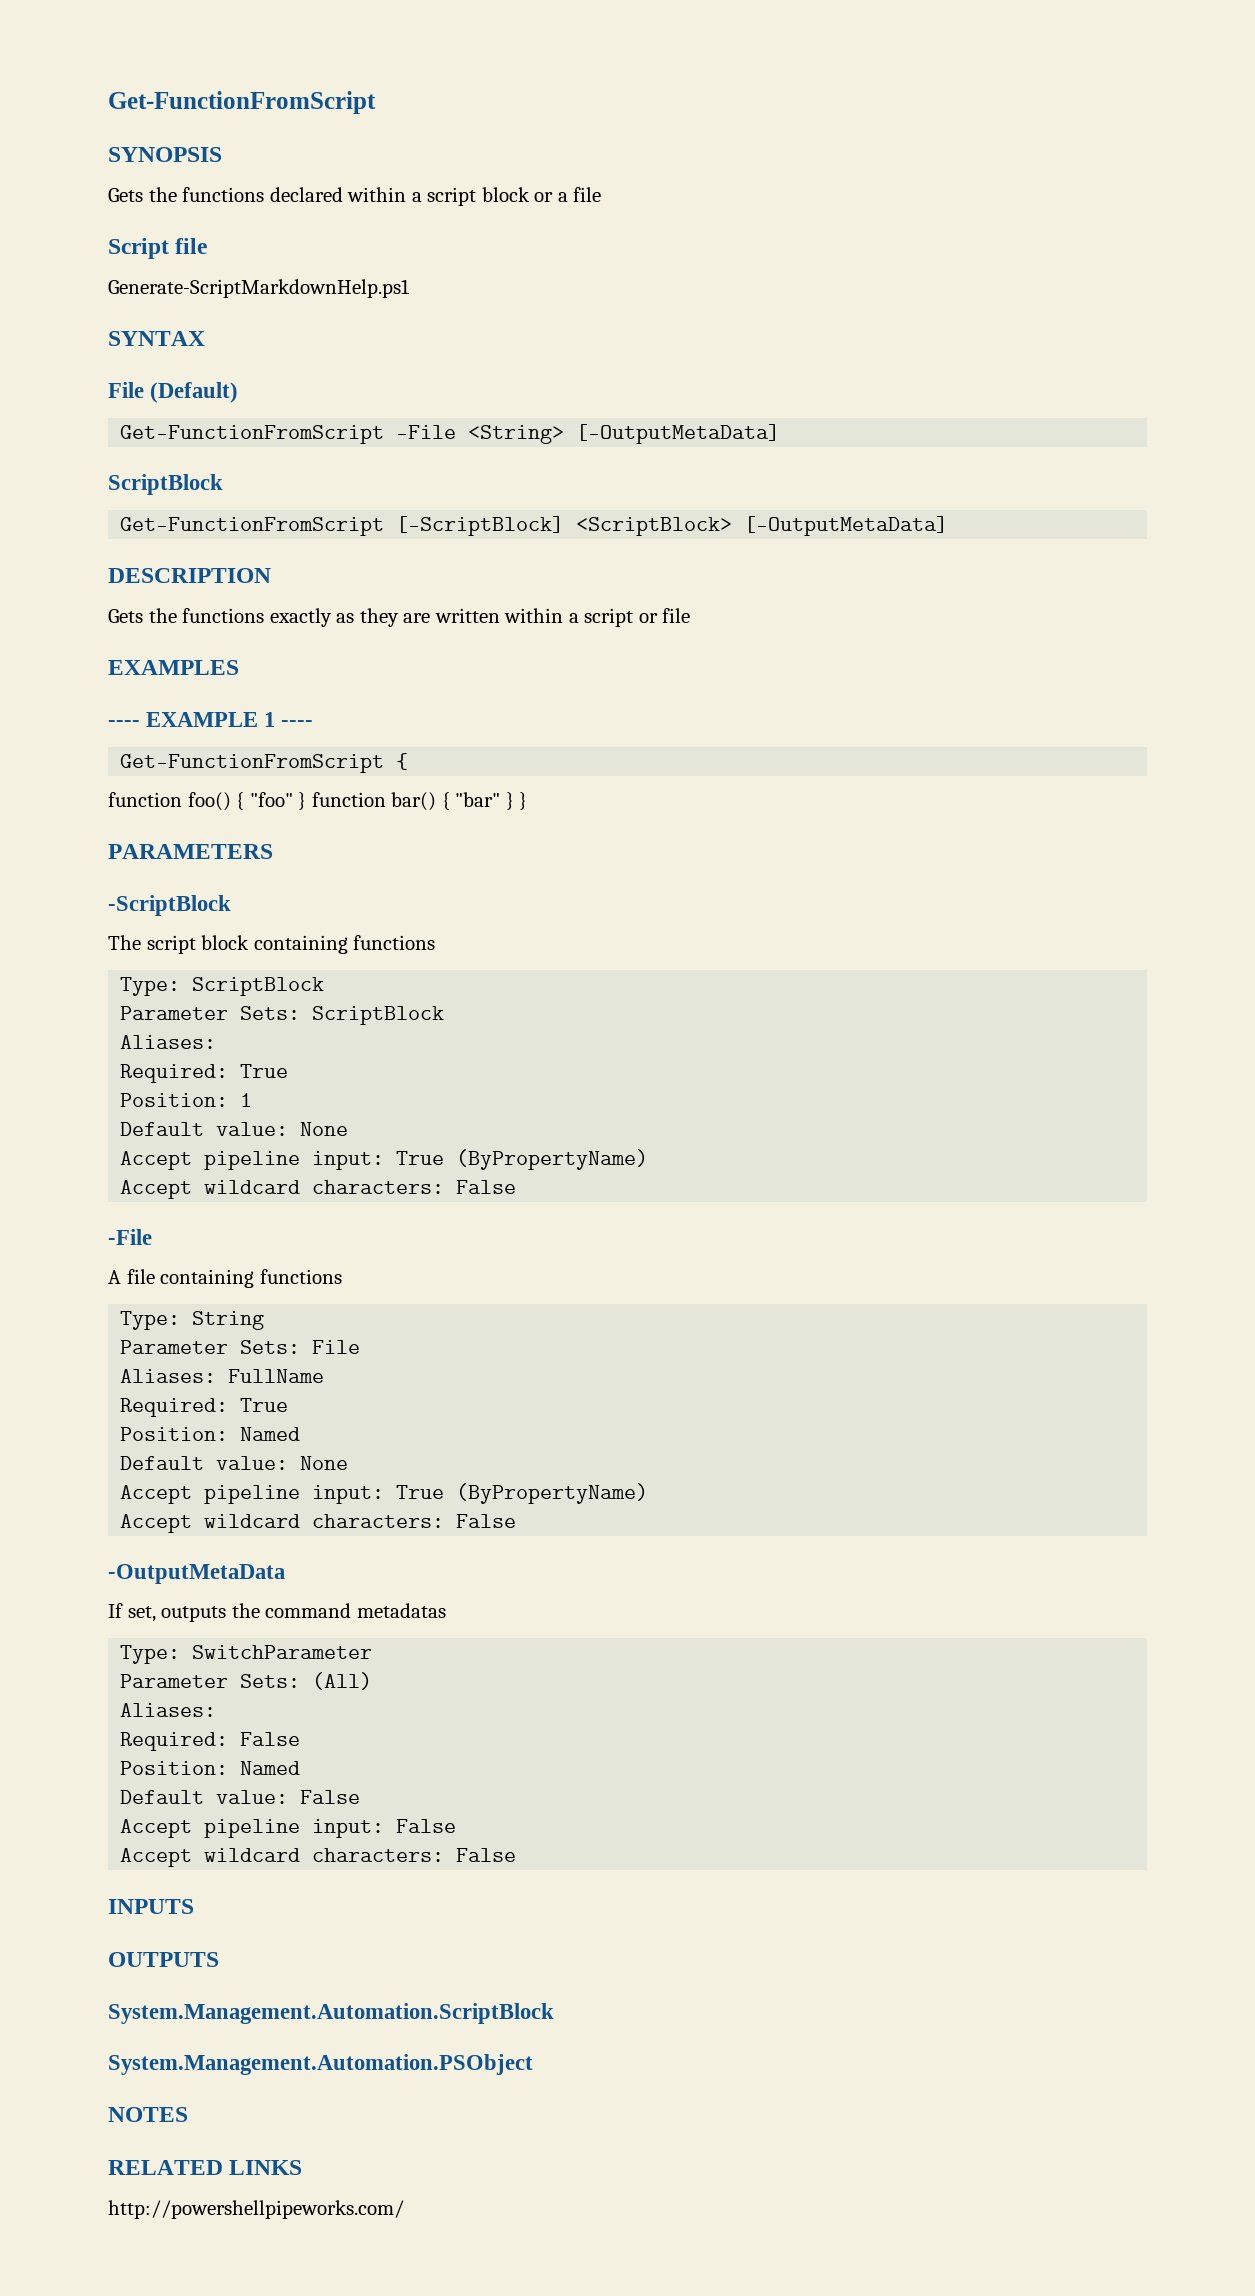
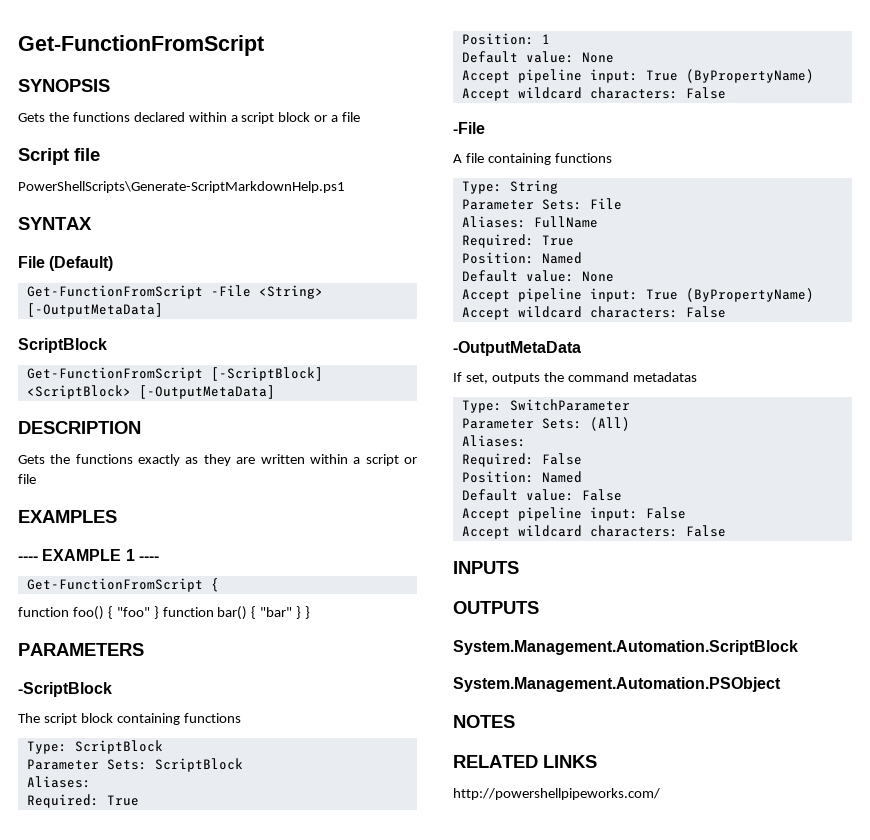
[108,279,409,298] Generate-ScriptMarkdownHelp.ps1 -> [18,181,345,193] PowerShellScripts\Generate-ScriptMarkdownHelp.ps1

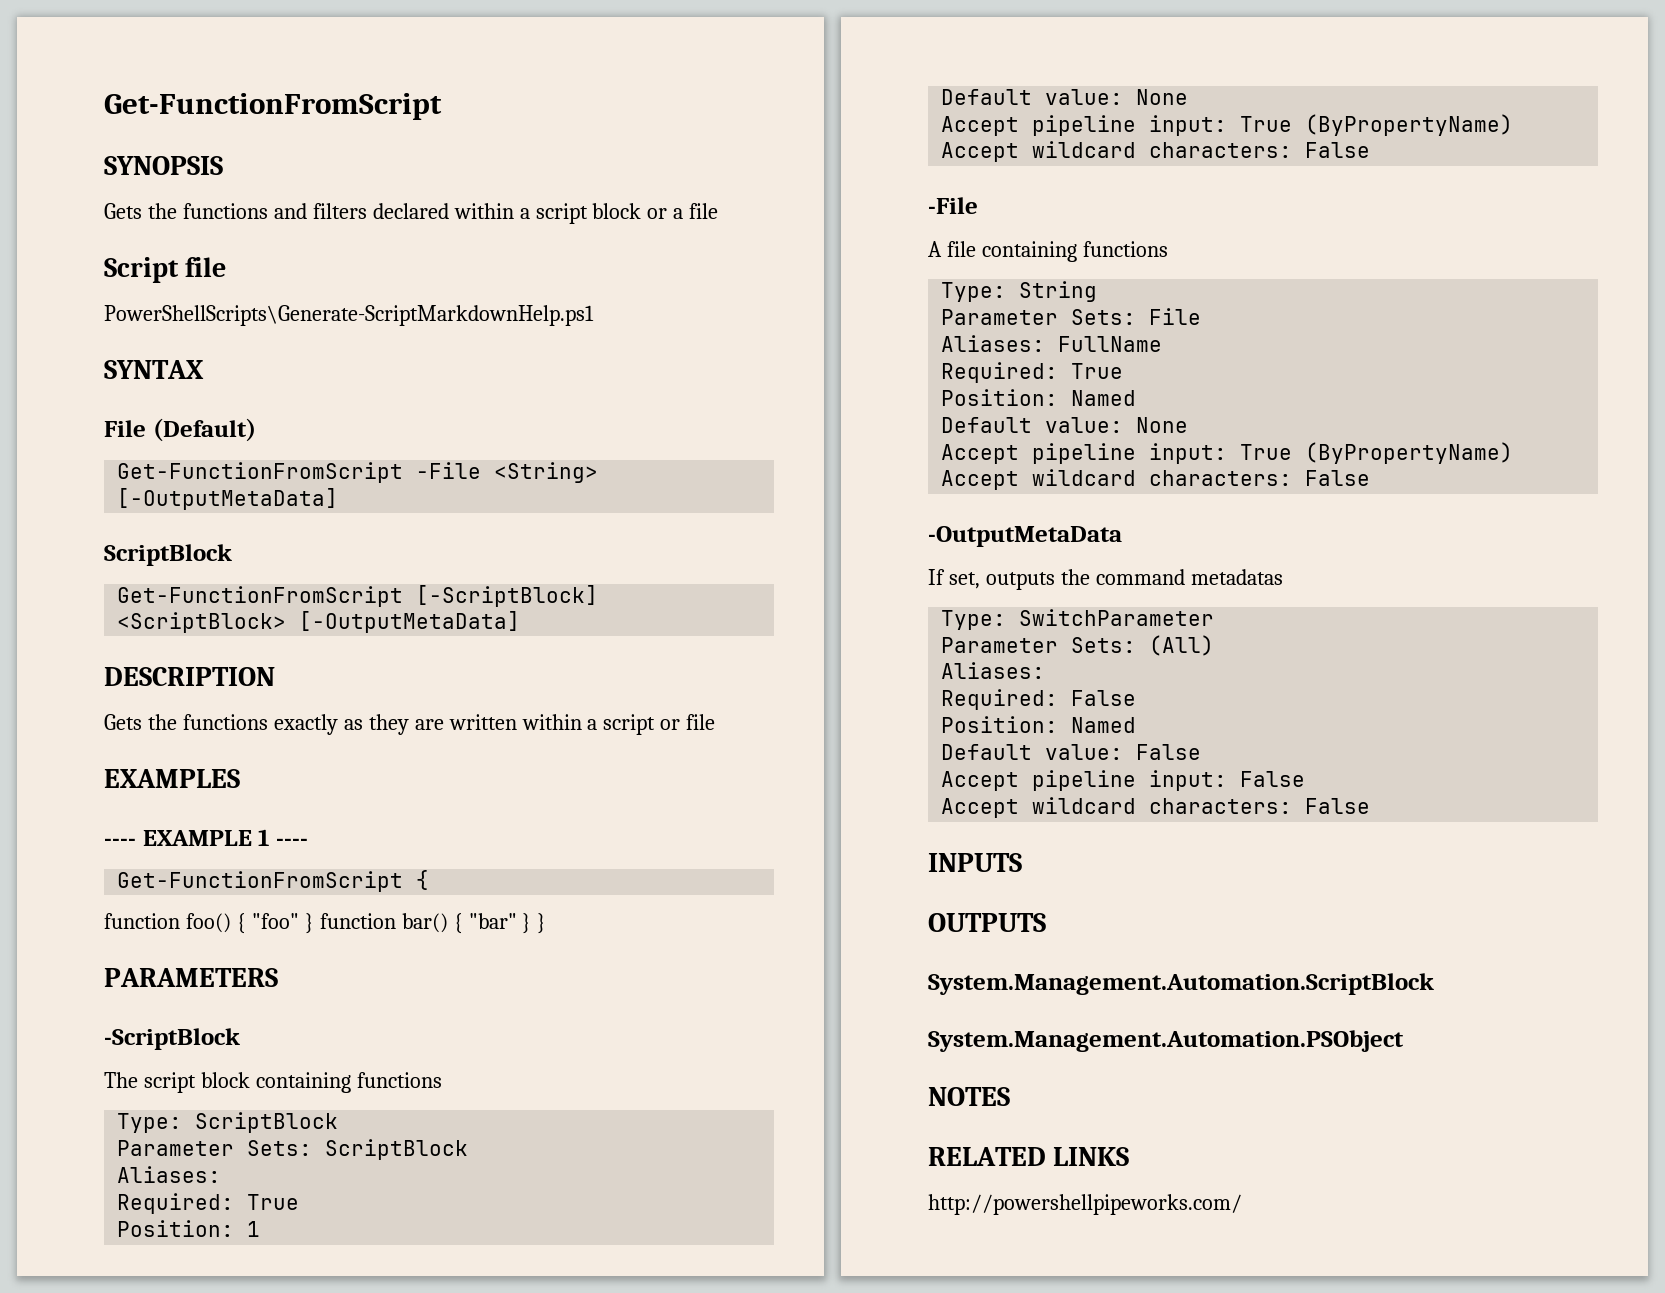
(130, 117) none -> [273,203,367,219] and filters

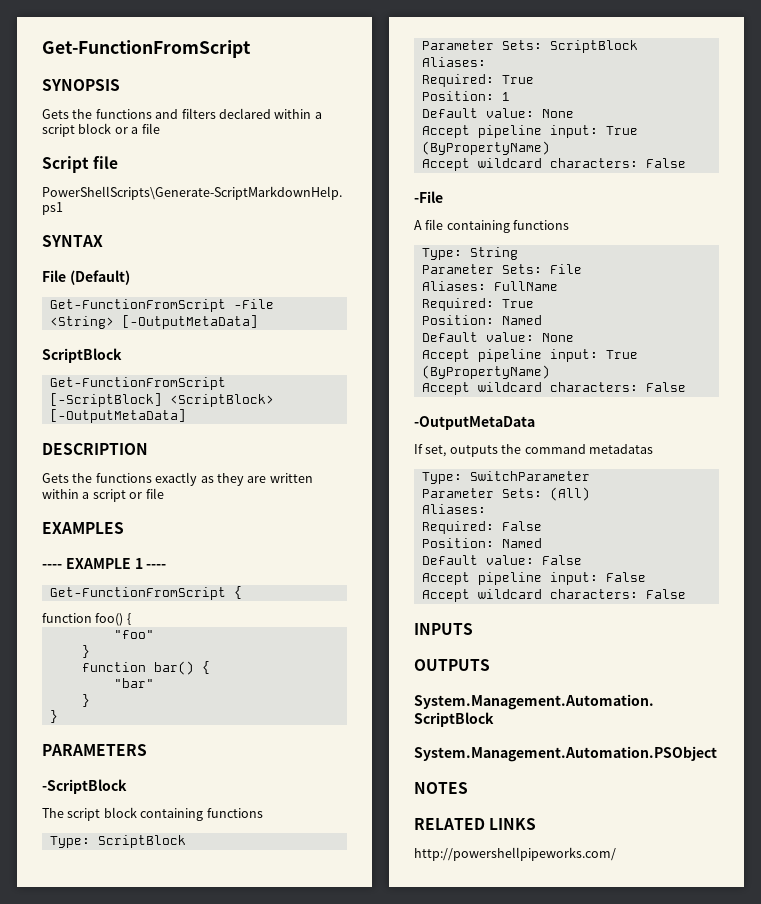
(246, 923) none -> (131, 619) //
[304,913,314,934] } -> [81,645,90,658] // } //
(463, 923) none -> (210, 667) //
[522,913,532,934] } -> [81,694,90,707] // } //

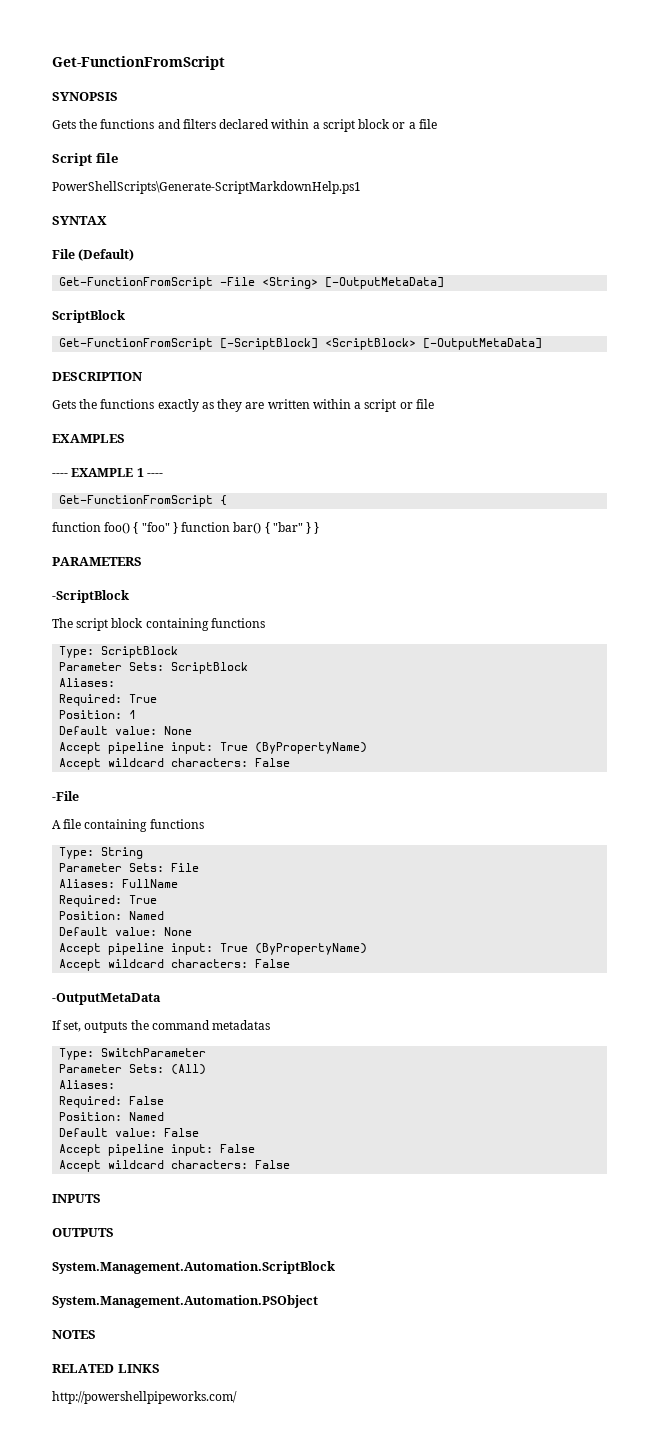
(131, 619) // -> (139, 528) none
[81,645,90,658] // } // -> [172,522,178,534] }
(210, 667) // -> (270, 528) none
[81,694,90,707] // } // -> [306,522,312,534] }

